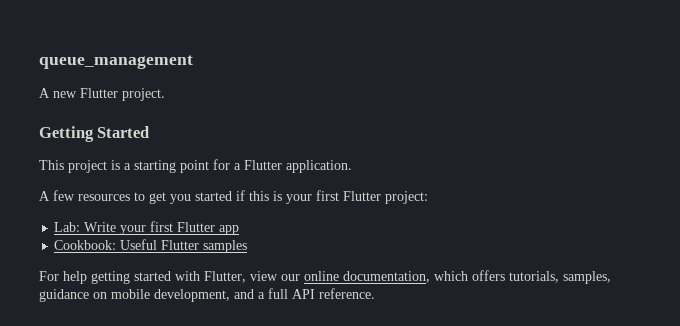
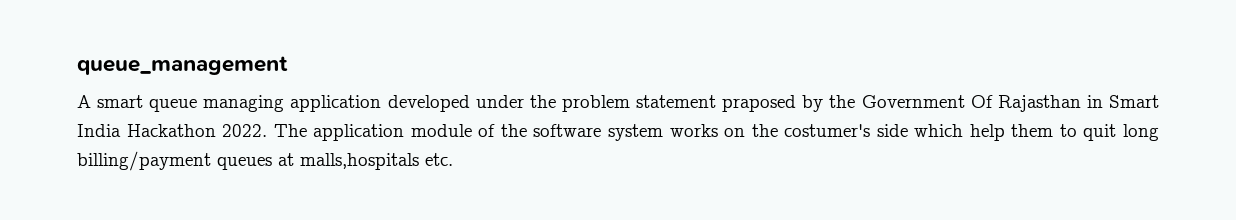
[53,88,165,101] [39,126,150,142] [39,159,352,173] [39,190,428,204] [54,221,240,235] [54,239,248,253] [39,270,611,284] [39,288,375,302] new Flutter project. // Getting Started // This project is a starting point for a Flutter application. // A few resources to get you started if this is your first Flutter project: // Lab: Write your first Flutter app // Cookbook: Useful Flutter samples // For help getting started with Flutter, view our online documentation, which offers tutorials, samples, guidance on mobile development, and a full API reference. -> [97,95,1159,112] [77,124,1159,141] [77,151,453,171] smart queue managing application developed under the problem statement praposed by the Government Of Rajasthan in Smart India Hackathon 2022. The application module of the software system works on the costumer's side which help them to quit long billing/payment queues at malls,hospitals etc.

